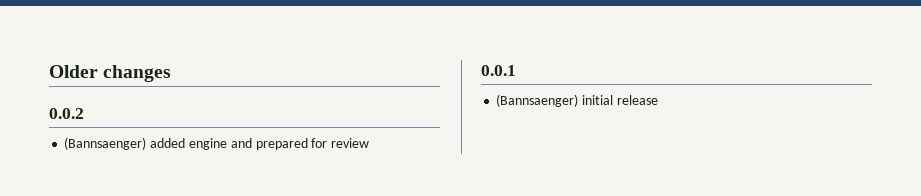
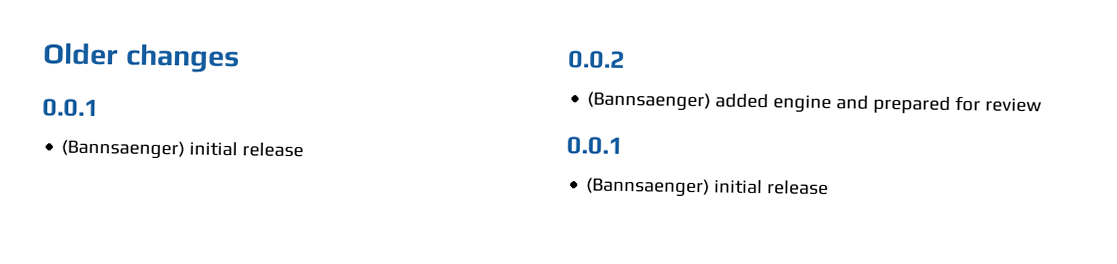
(172, 73) none -> [42,98,100,118] [61,139,305,160] // 0.0.1 // (Bannsaenger) initial release

